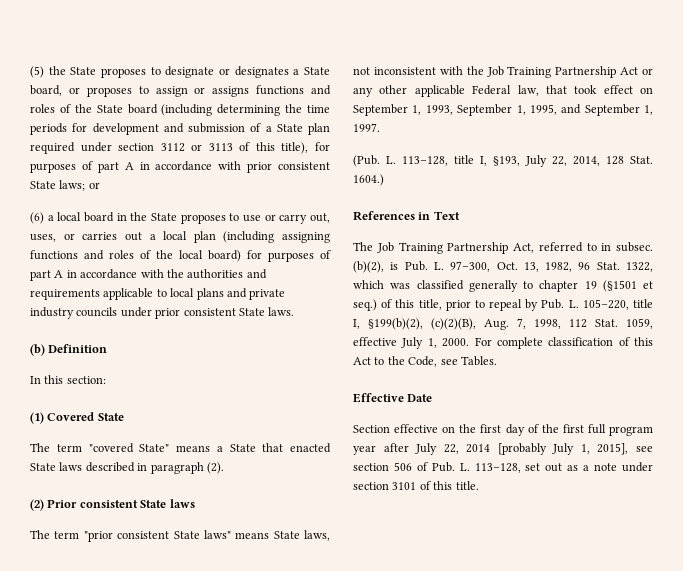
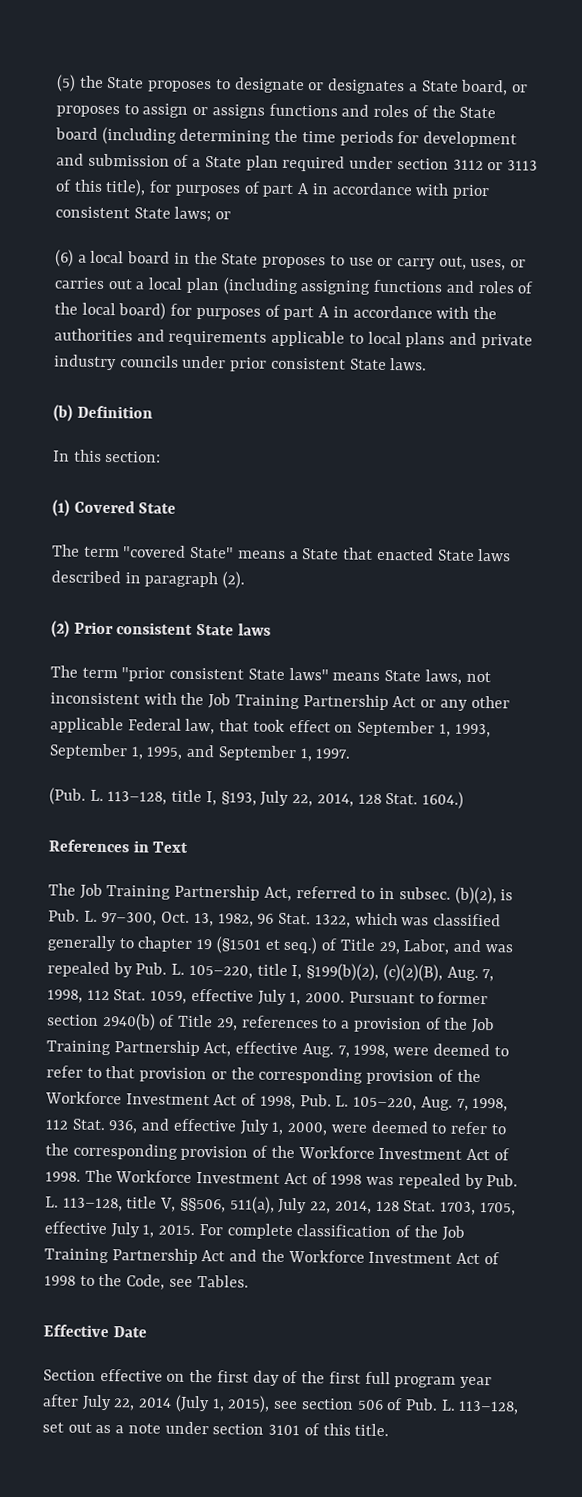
[395,299,523,311] this title, prior to repeal -> [339,938,513,955] [47,961,110,978] Title 29, Labor, and was repealed
[474,337,653,349] [353,357,371,365] For complete classification of this Act -> [348,991,489,1005] [47,1013,495,1034] [46,1040,509,1059] [46,1065,481,1085] [45,1091,509,1112] [45,1118,507,1136] [45,1143,510,1161] [45,1169,519,1190] [45,1196,516,1216] [44,1221,465,1241] [44,1248,500,1265] [44,1275,76,1286] Pursuant to former section 2940(b) of Title 29, references to a provision of the Job Training Partnership Act, effective Aug. 7, 1998, were deemed to refer to that provision or the corresponding provision of the Workforce Investment Act of 1998, Pub. L. 105–220, Aug. 7, 1998, 112 Stat. 936, and effective July 1, 2000, were deemed to refer to the corresponding provision of the Workforce Investment Act of 1998. The Workforce Investment Act of 1998 was repealed by Pub. L. 113–128, title V, §§506, 511(a), July 22, 2014, 128 Stat. 1703, 1705, effective July 1, 2015. For complete classification of the Job Training Partnership Act and the Workforce Investment Act of 1998
[497,443,629,455] [probably July 1, 2015], -> [174,1394,271,1413] (July 1, 2015),

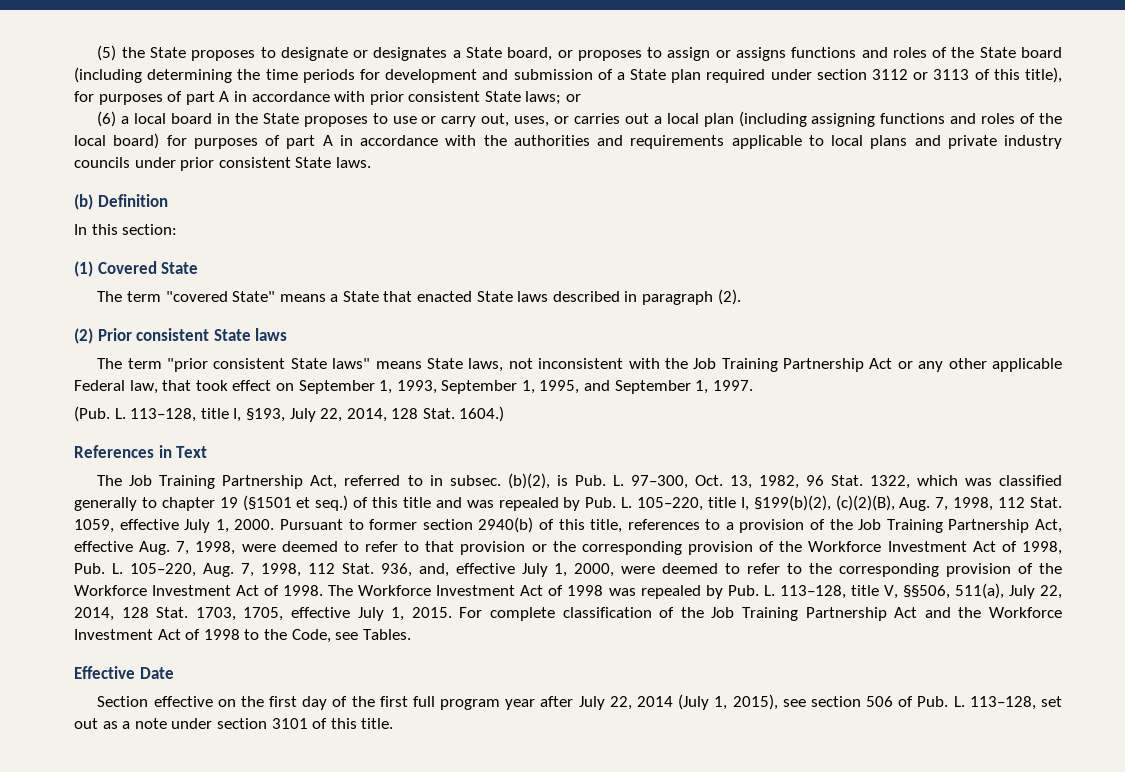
[339,938,450,955] Title 29, Labor, -> [372,497,431,508] this title
[178,1014,238,1031] Title 29, -> [558,519,623,533] this title,
[141,1118,171,1131] and -> [418,563,449,577] and,

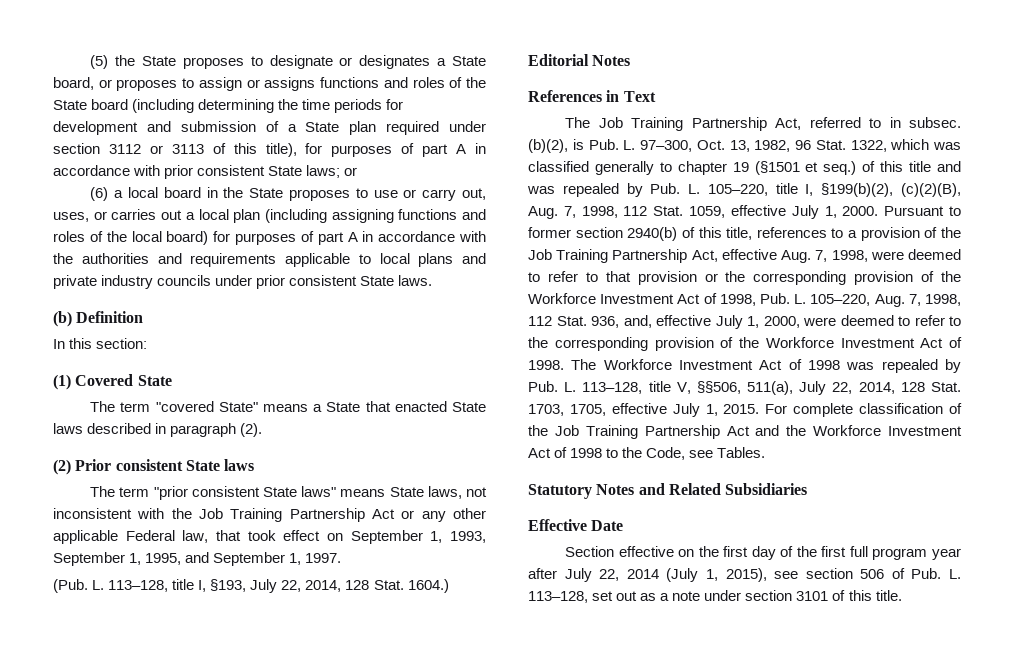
(505, 414) none -> [528,54,631,66] // Editorial Notes
(411, 634) none -> [528,483,808,499] // Statutory Notes and Related Subsidiaries

